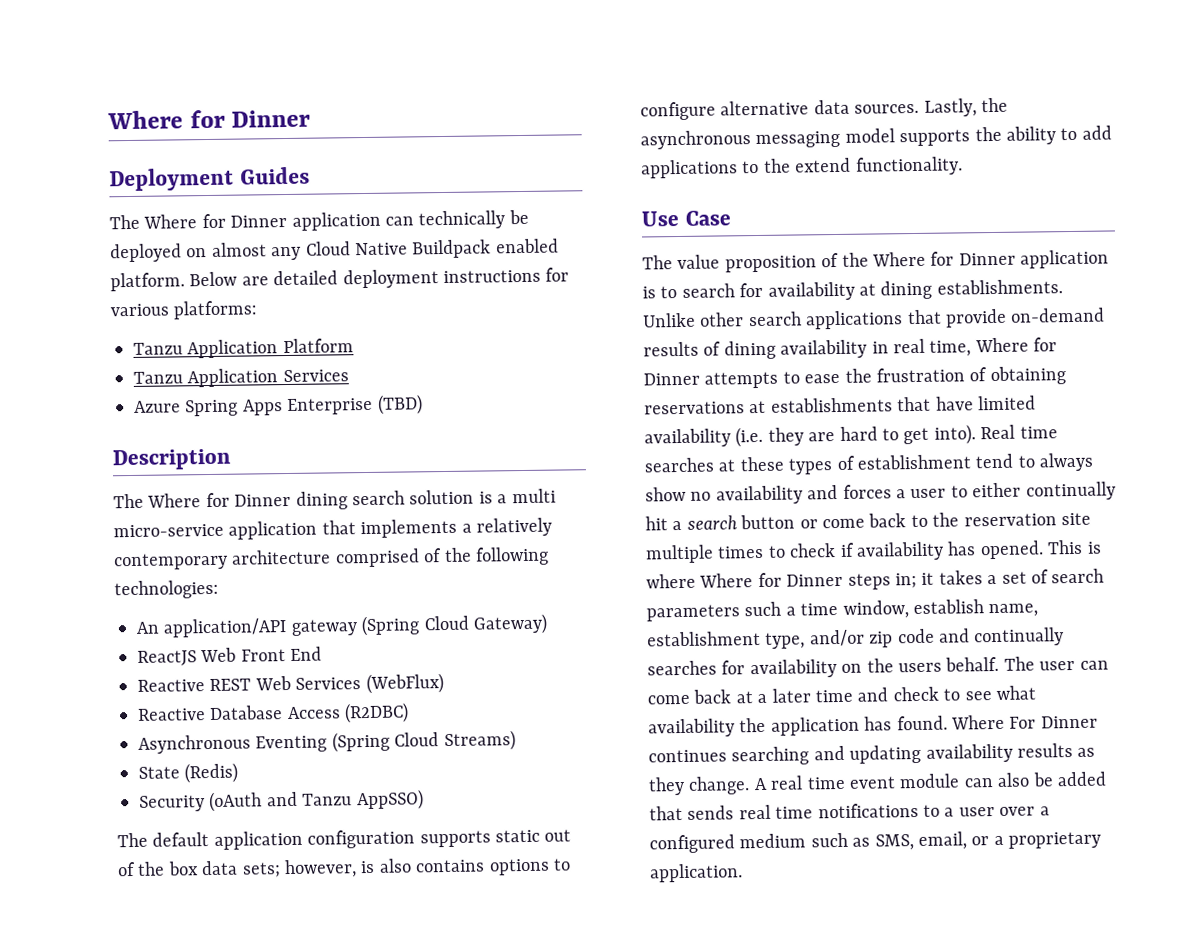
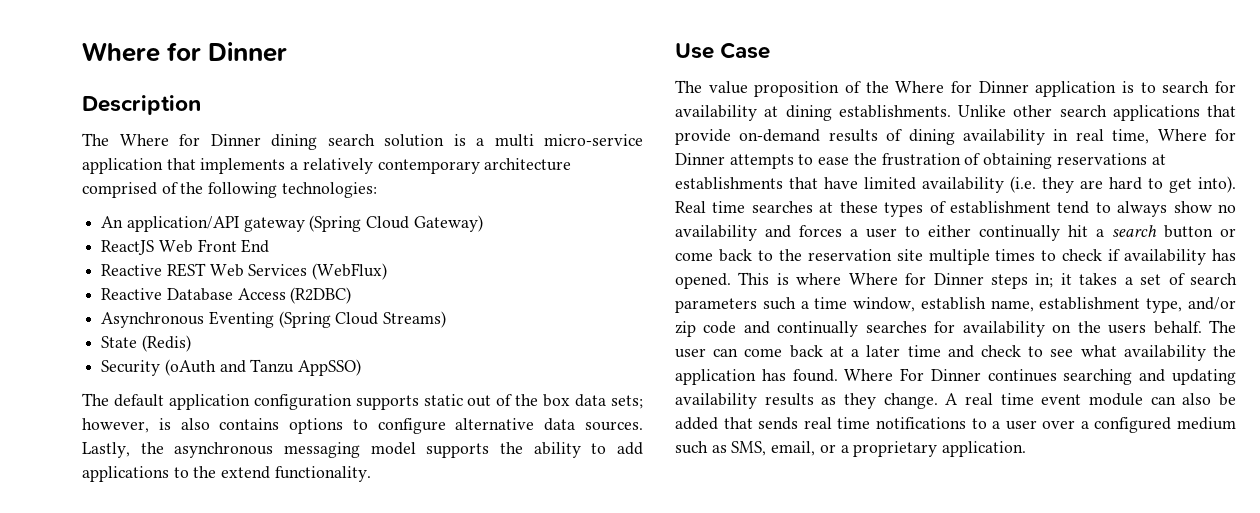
[107,109,312,130] [109,166,310,192] [109,209,529,231] [110,238,559,263] [110,267,570,292] [110,300,259,320] [133,338,354,359] [133,368,349,388] [134,394,423,417] Where for Dinner // Deployment Guides // The Where for Dinner application can technically be deployed on almost any Cloud Native Buildpack enabled platform. Below are detailed deployment instructions for various platforms: // Tanzu Application Platform // Tanzu Application Services // Azure Spring Apps Enterprise (TBD) -> [82,42,288,62] Where for Dinner

